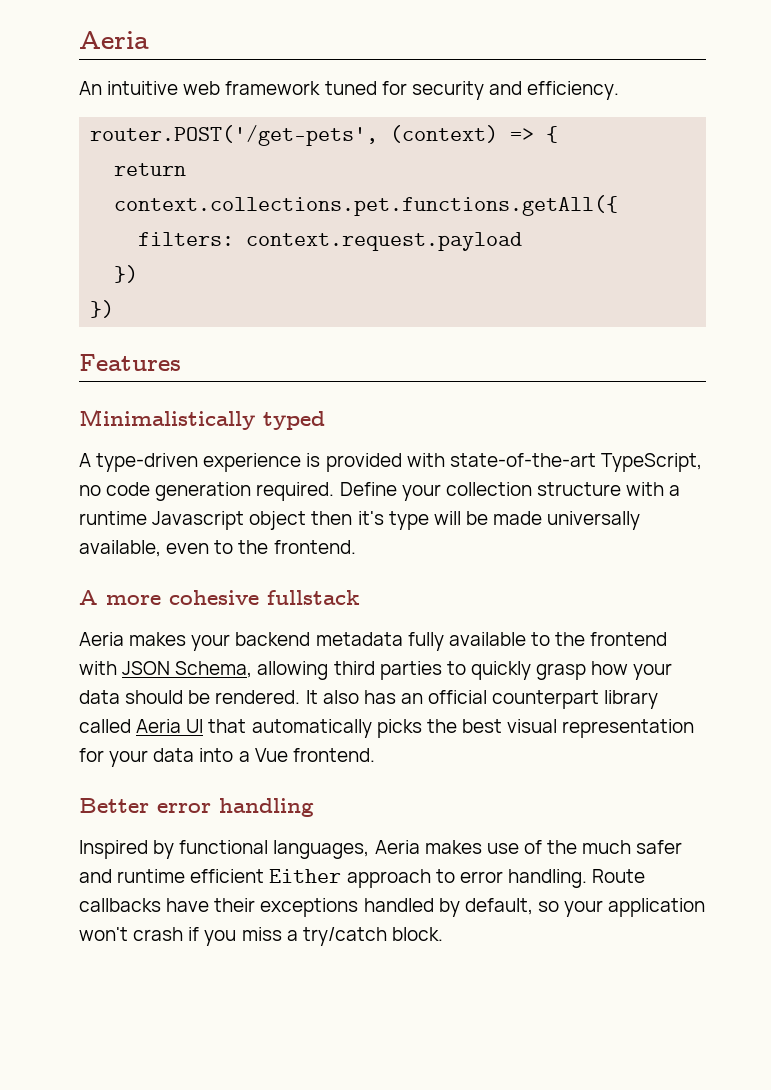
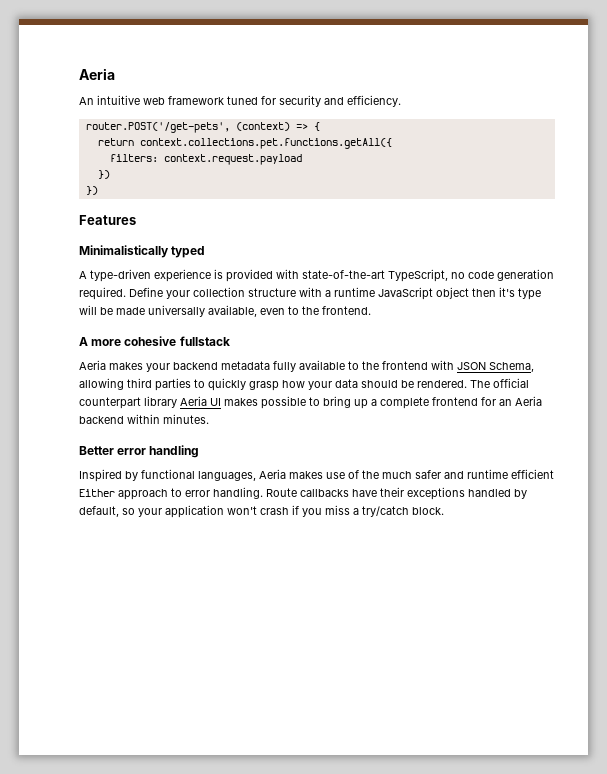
[152,511,245,530] Javascript -> [378,287,433,300] JavaScript
[305,690,423,704] It also has an -> [470,380,490,388] The
[79,719,131,733] called -> (177, 402) none
[208,719,695,738] [79,748,375,767] that automatically picks the best visual representation for your data into a Vue frontend. -> [224,396,542,409] [79,414,209,424] makes possible to bring up a complete frontend for an Aeria backend within minutes.

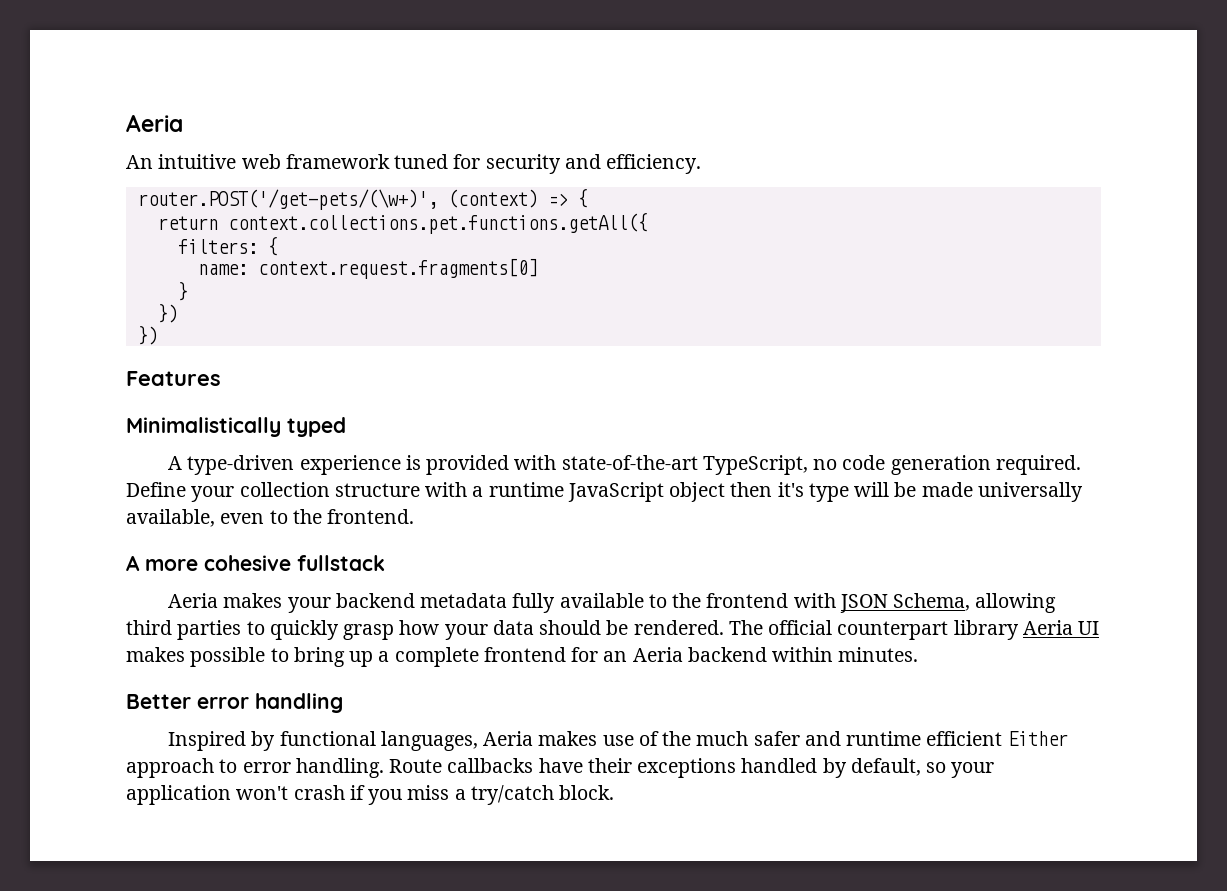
[85,122,230,133] router.POST('/get-pets', -> [137,189,438,210] router.POST('/get-pets/(\w+)',
[163,154,302,165] context.request.payload -> [267,236,278,256] [197,258,538,279] [177,281,188,301] { // name: context.request.fragments[0] // }

